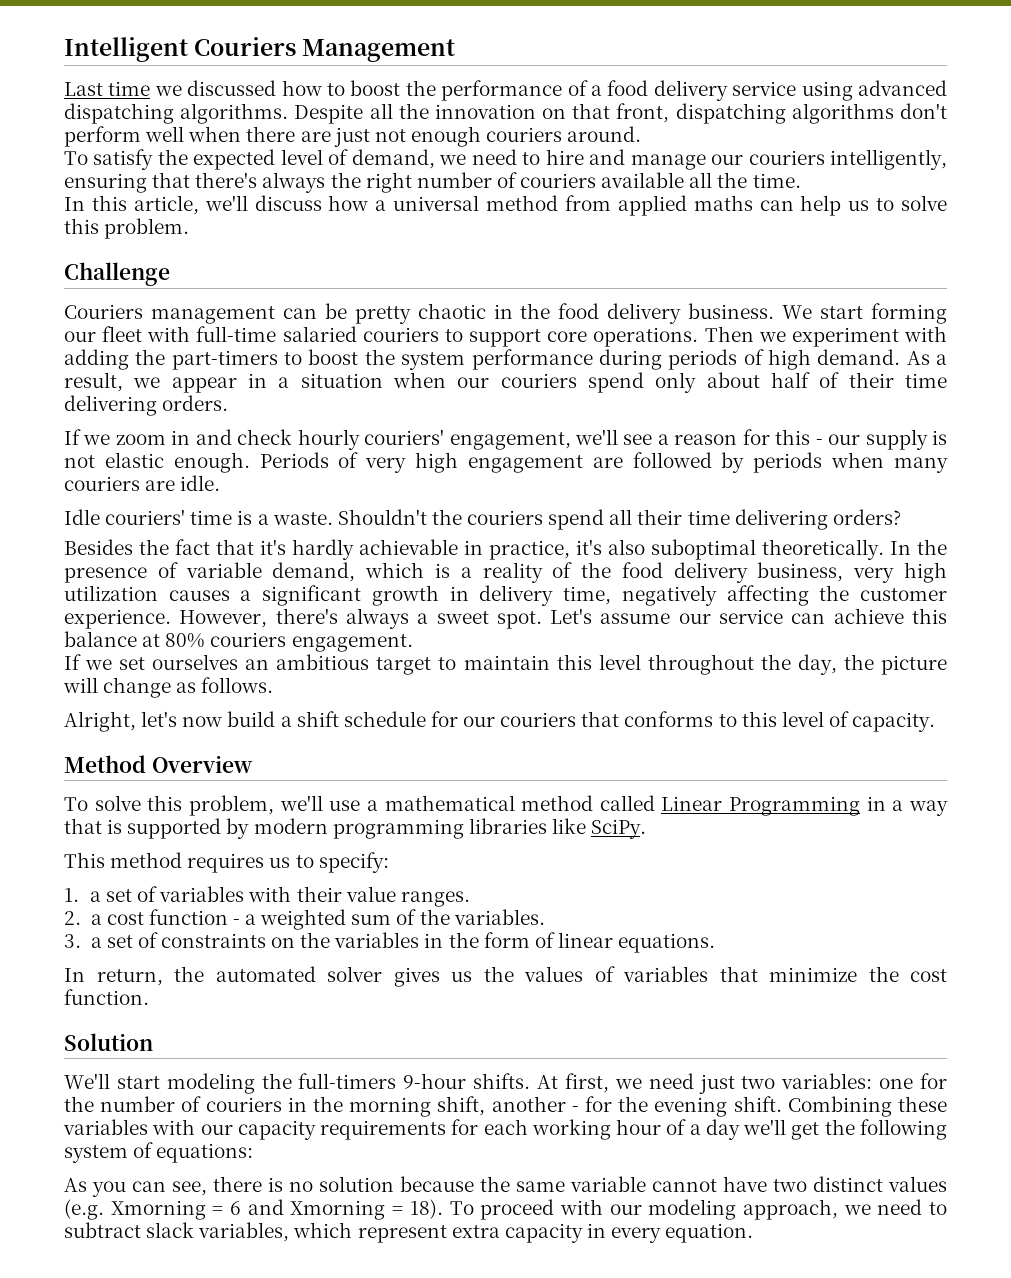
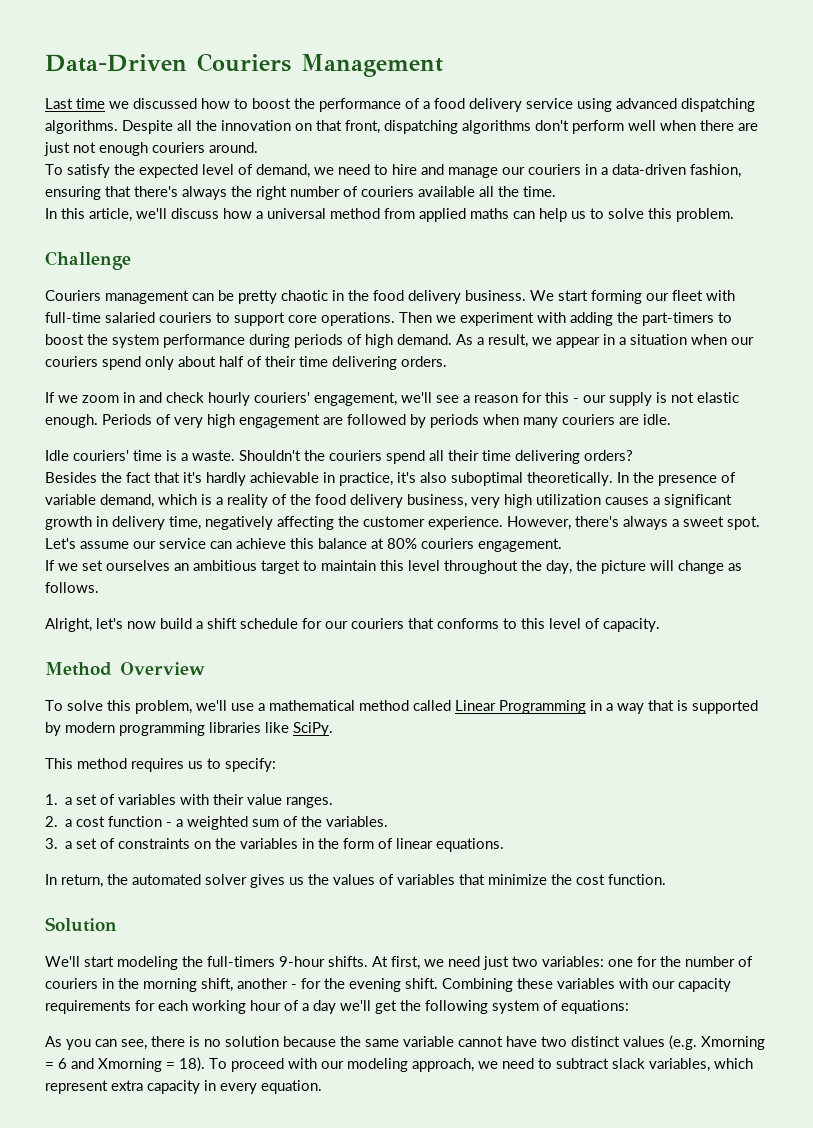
[64,37,188,62] Intelligent -> [45,54,187,72] Data-Driven
[830,149,947,170] intelligently, -> [585,164,741,178] in a data-driven fashion,

